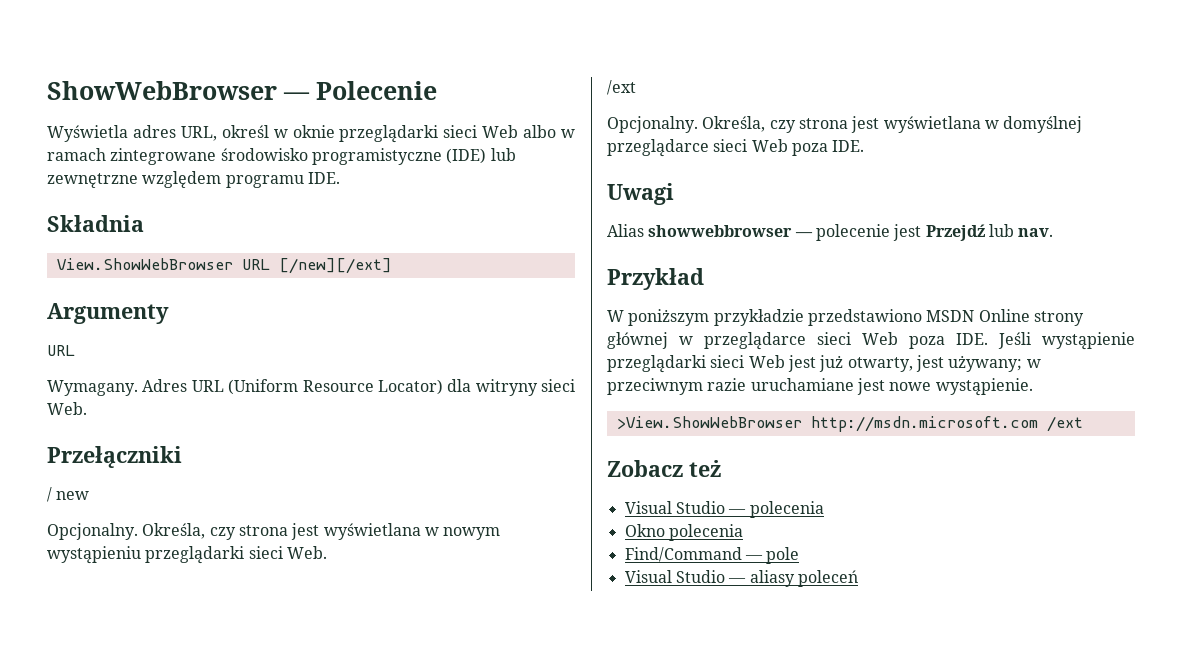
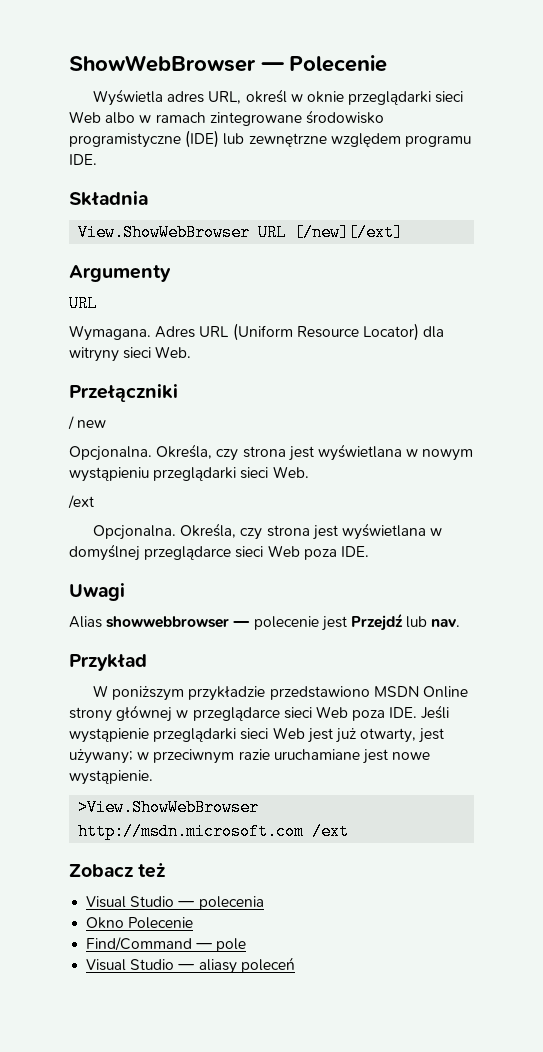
[47,380,138,396] Wymagany. -> [69,325,151,341] Wymagana.
[47,523,138,540] Opcjonalny. -> [69,446,152,461] Opcjonalna.
[607,116,698,133] Opcjonalny. -> [93,525,177,540] Opcjonalna.
[668,524,743,541] polecenia -> [128,917,194,929] Polecenie

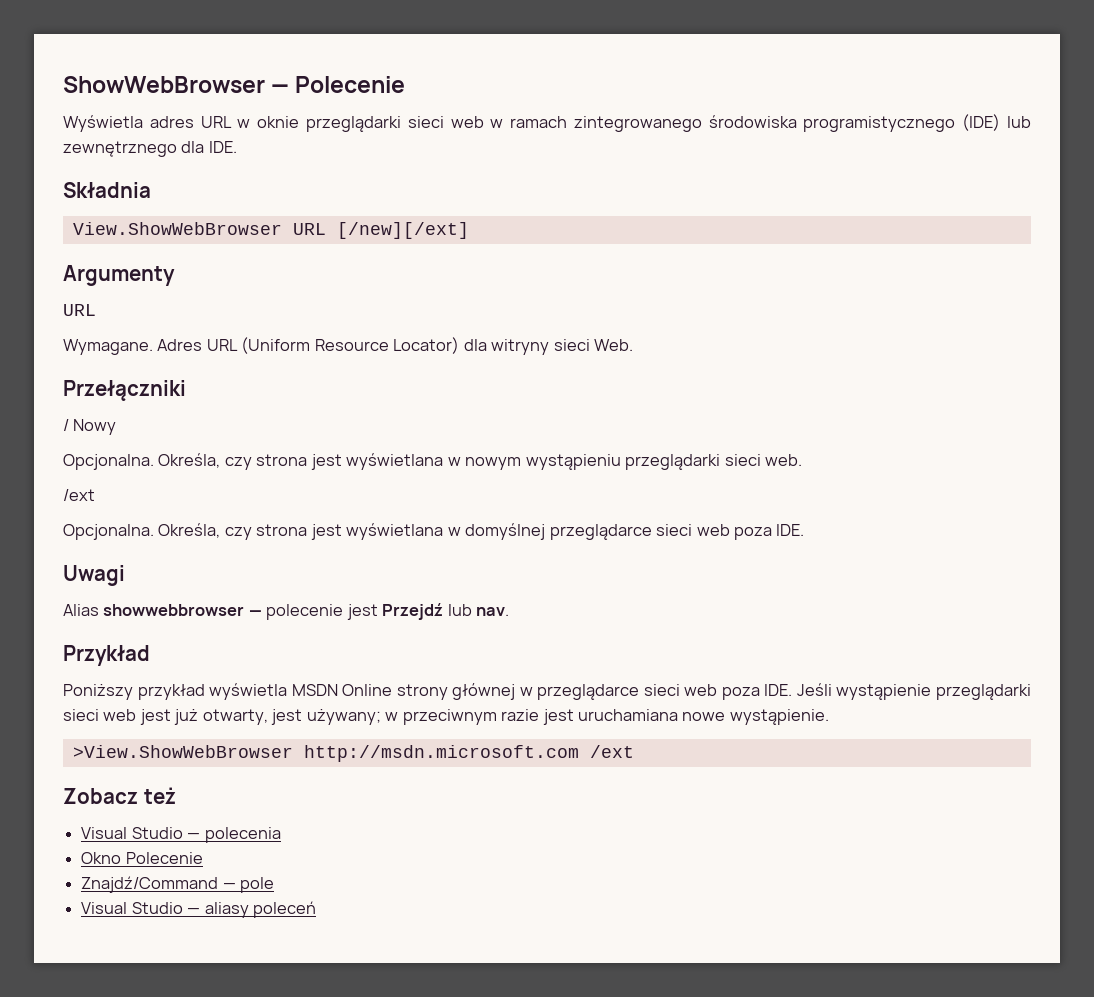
[208,89,287,104] URL, określ -> [200,116,232,128] URL
[69,110,384,126] [69,130,471,148] Web albo w ramach zintegrowane środowisko programistyczne (IDE) lub zewnętrzne względem programu -> [450,114,1031,132] [63,141,205,157] web w ramach zintegrowanego środowiska programistycznego (IDE) lub zewnętrznego dla
[69,325,151,341] Wymagana. -> [63,339,153,355] Wymagane.
[77,420,107,428] new -> [73,419,117,435] Nowy
[272,466,309,478] Web. -> [765,454,803,466] web.
[267,545,300,557] Web -> [696,524,730,536] web
[93,685,370,701] W poniższym przykładzie przedstawiono -> [63,683,288,700] Poniższy przykład wyświetla
[315,706,348,718] Web -> [684,684,718,696] web
[272,727,305,739] Web -> [103,709,137,721] web
[273,749,388,764] uruchamiane jest -> [542,709,679,725] jest uruchamiana
[86,937,193,951] Find/Command -> [81,876,219,893] Znajdź/Command

